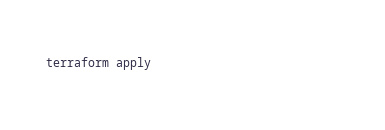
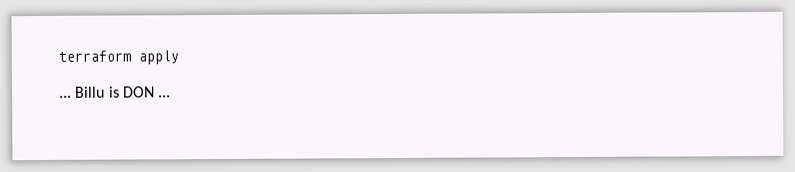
(151, 63) none -> [59,86,172,98] // ... Billu is DON ...

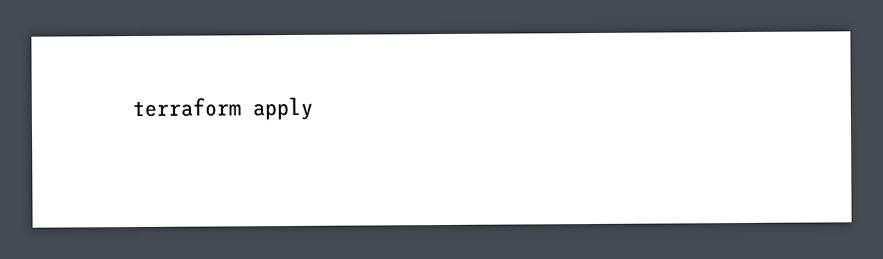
[59,86,172,98] // ... Billu is DON ... -> (313, 108) none

